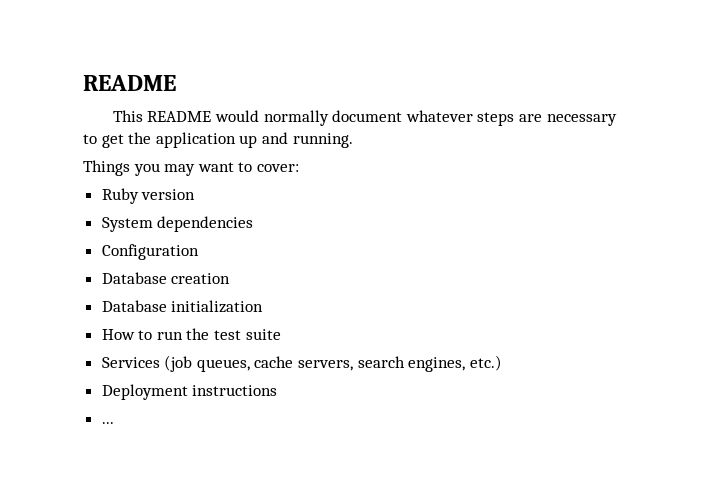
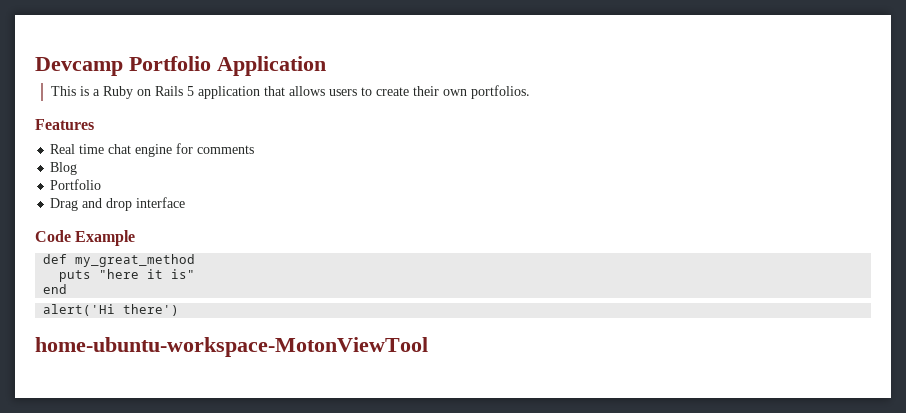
[83,75,176,91] [112,110,617,126] [83,132,353,148] [83,160,299,176] [101,188,196,204] [101,216,254,232] [101,244,199,260] [101,272,231,284] [101,300,264,313] [101,328,281,340] [101,355,502,372] [101,384,278,400] [101,422,114,424] README // This README would normally document whatever steps are necessary to get the application up and running. // Things you may want to cover: // Ruby version // System dependencies // Configuration // Database creation // Database initialization // How to run the test suite // Services (job queues, cache servers, search engines, etc.) // Deployment instructions // ... -> [35,56,326,76] [50,85,530,99] [35,119,94,130] [50,143,255,157] [50,162,78,175] [50,179,102,190] [50,197,186,211] [35,230,136,246] [43,254,196,267] [59,269,196,282] [43,284,68,294] [43,304,180,316] [35,337,428,357] Devcamp Portfolio Application // This is a Ruby on Rails 5 application that allows users to create their own portfolios. // Features // Real time chat engine for comments // Blog // Portfolio // Drag and drop interface // Code Example // def my_great_method // puts "here it is" // end // alert('Hi there') // home-ubuntu-workspace-MotonViewTool

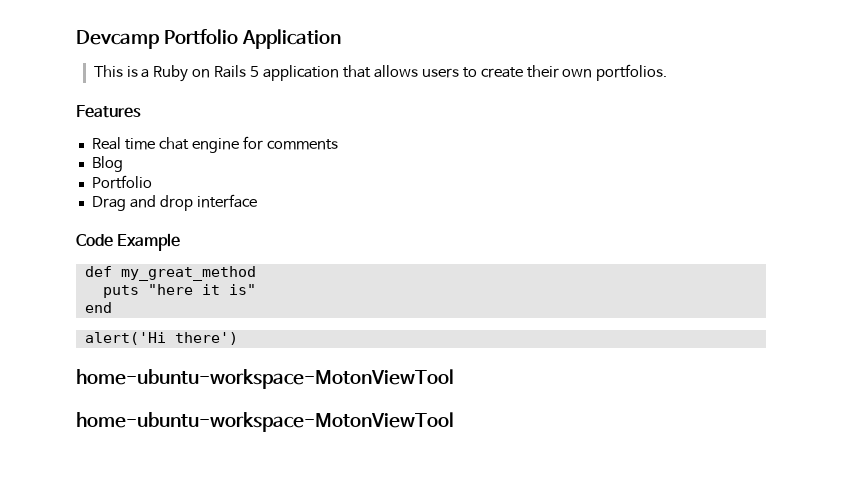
(428, 347) none -> [76,412,454,432] // home-ubuntu-workspace-MotonViewTool

